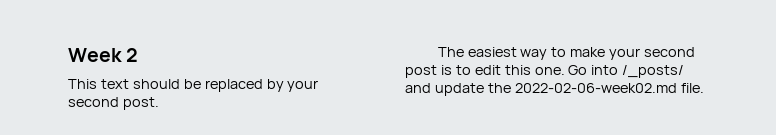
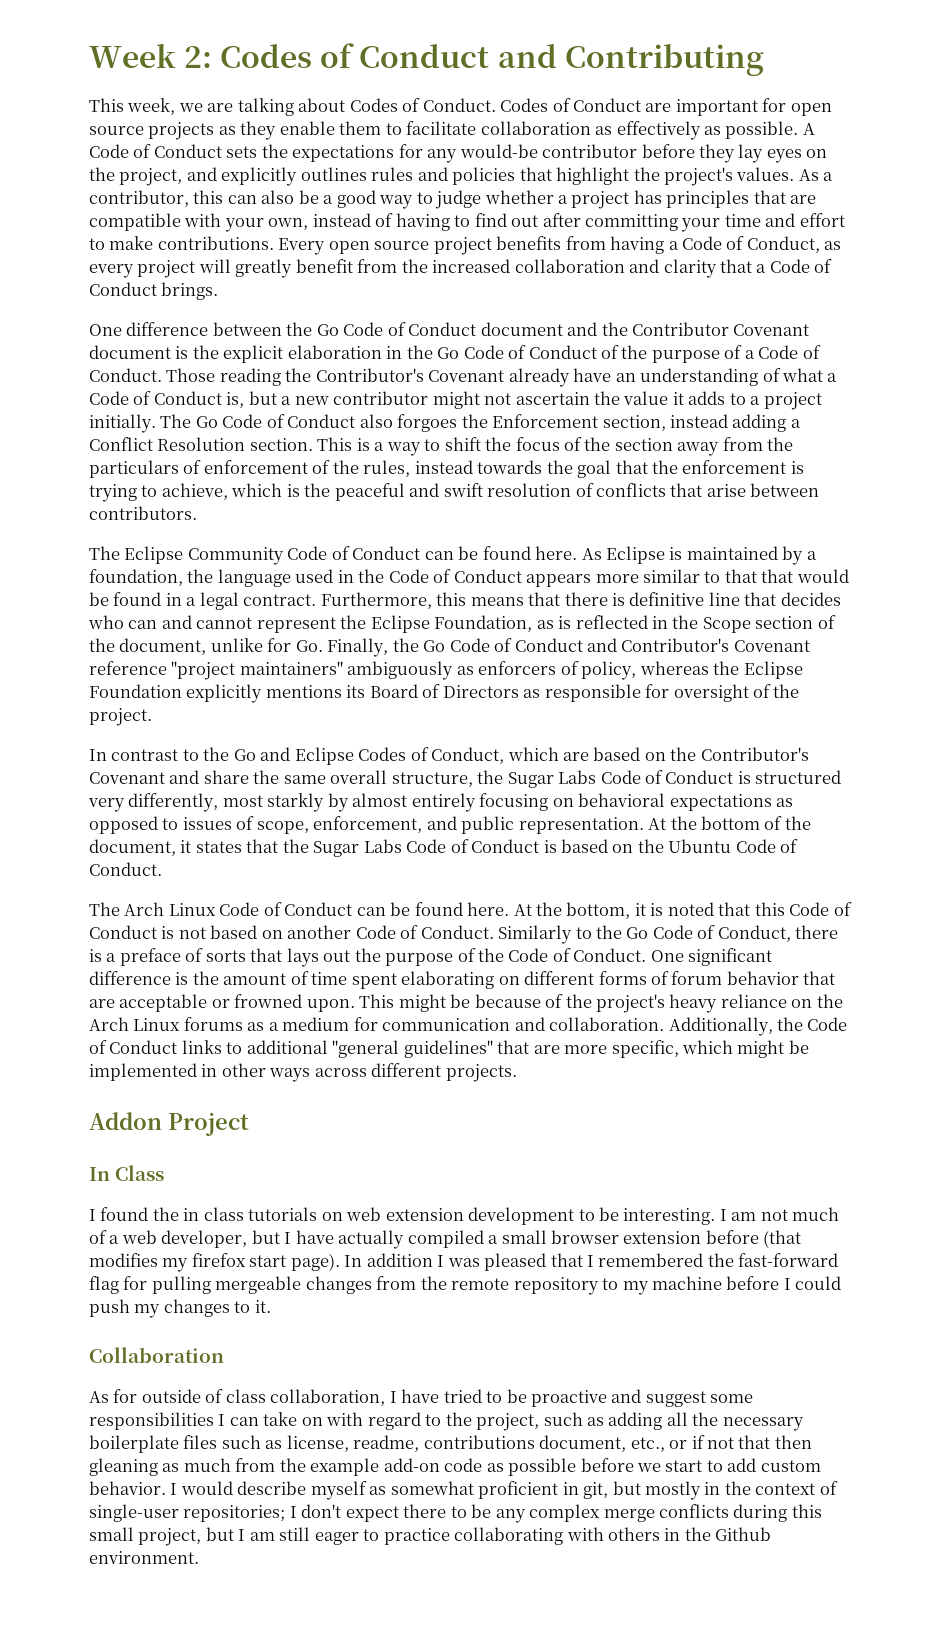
[126,48,139,62] [68,79,319,92] [68,97,159,110] [437,47,696,60] [405,65,685,78] [405,83,704,96] 2 // This text should be replaced by your second post. // The easiest way to make your second post is to edit this one. Go into /_posts/ and update the 2022-02-06-week02.md file. -> [184,43,764,76] [89,98,832,116] [89,121,815,140] [89,144,828,163] [89,167,834,186] [89,190,817,209] [89,213,845,232] [89,236,842,255] [89,259,833,278] [89,282,219,300] [89,322,810,336] [89,345,821,363] [89,368,838,387] [89,391,822,410] [89,414,801,433] [89,437,794,456] [89,460,804,478] [89,483,820,502] [89,506,197,520] [89,546,817,565] [89,569,849,587] [89,592,841,610] [88,615,836,633] [89,638,810,657] [89,661,803,680] [89,684,800,703] [89,708,152,726] [89,747,809,765] [89,770,842,788] [88,793,794,812] [89,816,811,834] [89,839,799,857] [89,862,162,876] [89,902,852,919] [89,925,839,944] [89,948,773,967] [89,971,836,989] [89,994,843,1013] [89,1017,848,1036] [89,1040,809,1058] [89,1063,517,1082] [89,1112,249,1136] [89,1165,165,1181] [89,1207,840,1225] [89,1230,802,1249] [89,1253,839,1272] [89,1276,842,1295] [89,1299,271,1318] [89,1347,224,1363] [89,1389,754,1407] [89,1412,804,1431] [89,1435,812,1453] [89,1458,821,1476] [89,1481,838,1500] [89,1504,822,1523] [89,1527,772,1546] [89,1551,199,1564] 2: Codes of Conduct and Contributing // This week, we are talking about Codes of Conduct. Codes of Conduct are important for open source projects as they enable them to facilitate collaboration as effectively as possible. A Code of Conduct sets the expectations for any would-be contributor before they lay eyes on the project, and explicitly outlines rules and policies that highlight the project's values. As a contributor, this can also be a good way to judge whether a project has principles that are compatible with your own, instead of having to find out after committing your time and effort to make contributions. Every open source project benefits from having a Code of Conduct, as every project will greatly benefit from the increased collaboration and clarity that a Code of Conduct brings. // One difference between the Go Code of Conduct document and the Contributor Covenant document is the explicit elaboration in the Go Code of Conduct of the purpose of a Code of Conduct. Those reading the Contributor's Covenant already have an understanding of what a Code of Conduct is, but a new contributor might not ascertain the value it adds to a project initially. The Go Code of Conduct also forgoes the Enforcement section, instead adding a Conflict Resolution section. This is a way to shift the focus of the section away from the particulars of enforcement of the rules, instead towards the goal that the enforcement is trying to achieve, which is the peaceful and swift resolution of conflicts that arise between contributors. // The Eclipse Community Code of Conduct can be found here. As Eclipse is maintained by a foundation, the language used in the Code of Conduct appears more similar to that that would be found in a legal contract. Furthermore, this means that there is definitive line that decides who can and cannot represent the Eclipse Foundation, as is reflected in the Scope section of the document, unlike for Go. Finally, the Go Code of Conduct and Contributor's Covenant reference "project maintainers" ambiguously as enforcers of policy, whereas the Eclipse Foundation explicitly mentions its Board of Directors as responsible for oversight of the project. // In contrast to the Go and Eclipse Codes of Conduct, which are based on the Contributor's Covenant and share the same overall structure, the Sugar Labs Code of Conduct is structured very differently, most starkly by almost entirely focusing on behavioral expectations as opposed to issues of scope, enforcement, and public representation. At the bottom of the document, it states that the Sugar Labs Code of Conduct is based on the Ubuntu Code of Conduct. // The Arch Linux Code of Conduct can be found here. At the bottom, it is noted that this Code of Conduct is not based on another Code of Conduct. Similarly to the Go Code of Conduct, there is a preface of sorts that lays out the purpose of the Code of Conduct. One significant difference is the amount of time spent elaborating on different forms of forum behavior that are acceptable or frowned upon. This might be because of the project's heavy reliance on the Arch Linux forums as a medium for communication and collaboration. Additionally, the Code of Conduct links to additional "general guidelines" that are more specific, which might be implemented in other ways across different projects. // Addon Project // In Class // I found the in class tutorials on web extension development to be interesting. I am not much of a web developer, but I have actually compiled a small browser extension before (that modifies my firefox start page). In addition I was pleased that I remembered the fast-forward flag for pulling mergeable changes from the remote repository to my machine before I could push my changes to it. // Collaboration // As for outside of class collaboration, I have tried to be proactive and suggest some responsibilities I can take on with regard to the project, such as adding all the necessary boilerplate files such as license, readme, contributions document, etc., or if not that then gleaning as much from the example add-on code as possible before we start to add custom behavior. I would describe myself as somewhat proficient in git, but mostly in the context of single-user repositories; I don't expect there to be any complex merge conflicts during this small project, but I am still eager to practice collaborating with others in the Github environment.

